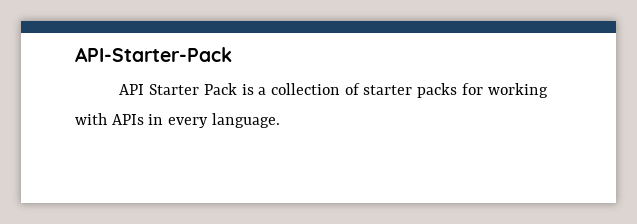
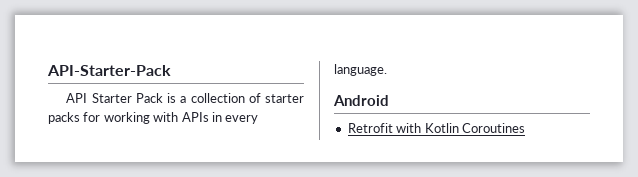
(280, 120) none -> [333,95,389,106] [347,123,525,133] // Android // Retrofit with Kotlin Coroutines

